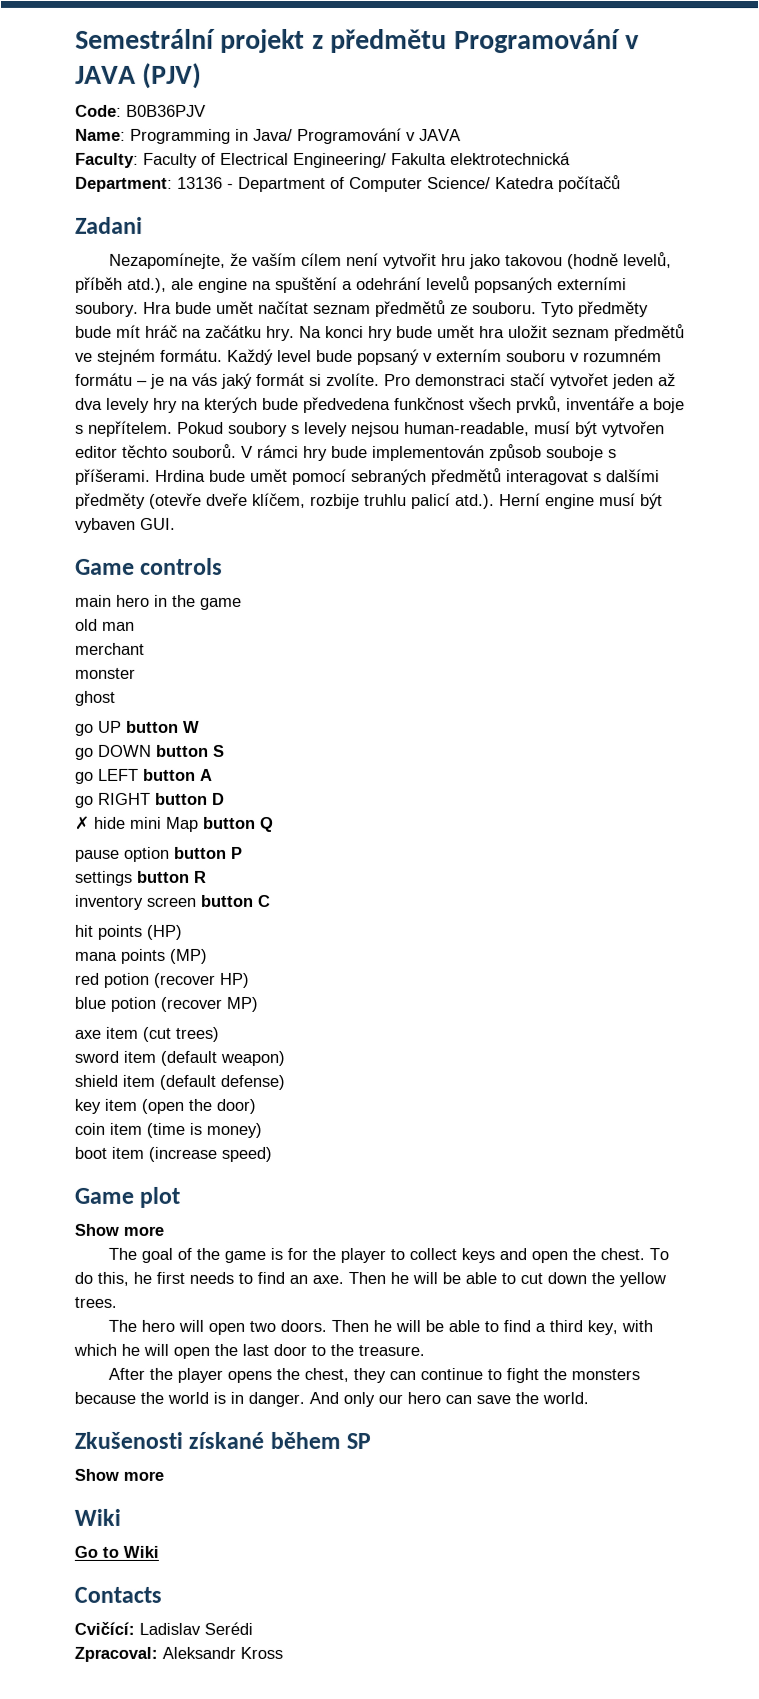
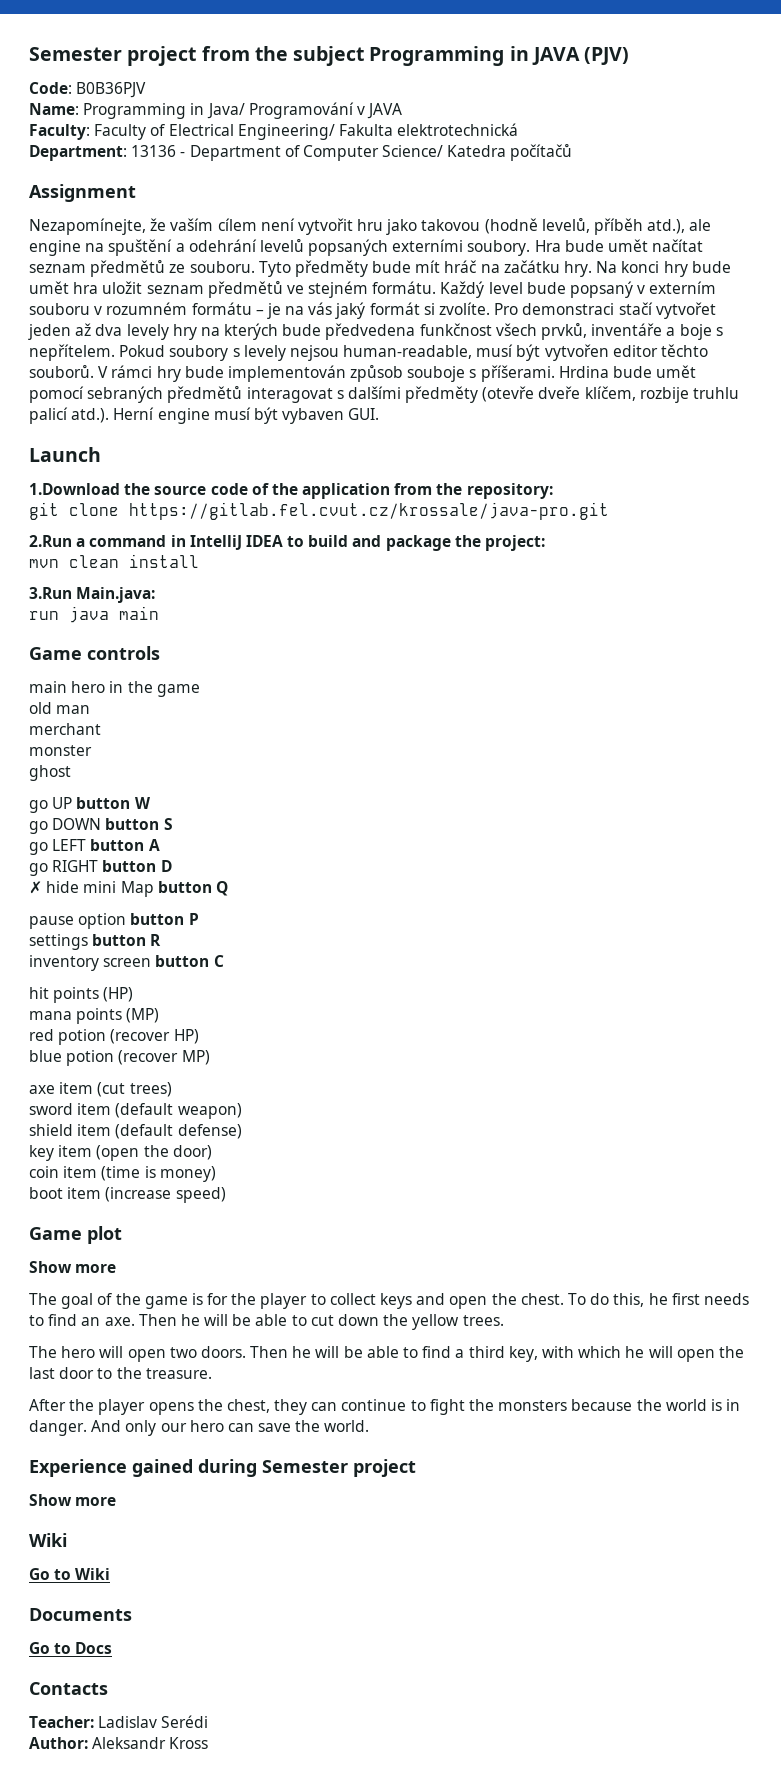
[75,28,641,54] Semestrální projekt z předmětu Programování v -> [29,46,529,66] Semester project from the subject Programming in
[75,216,143,234] Zadani -> [29,184,136,202] Assignment
(176, 523) none -> [29,447,101,462] [29,483,553,499] [29,502,609,520] [29,535,546,551] [29,554,199,568] [29,587,156,603] [29,606,159,623] // Launch // 1.Download the source code of the application from the repository: // git clone https://gitlab.fel.cvut.cz/krossale/java-pro.git // 2.Run a command in IntelliJ IDEA to build and package the project: // mvn clean install // 3.Run Main.java: // run java main
[74,1431,372,1449] Zkušenosti získané během SP -> [29,1459,416,1477] Experience gained during Semester project
(159, 1551) none -> [29,1608,132,1621] [29,1642,113,1654] // Documents // Go to Docs
[74,1621,135,1635] Cvičící: -> [29,1716,94,1728] Teacher:
[74,1646,158,1662] Zpracoval: -> [29,1737,88,1749] Author:

